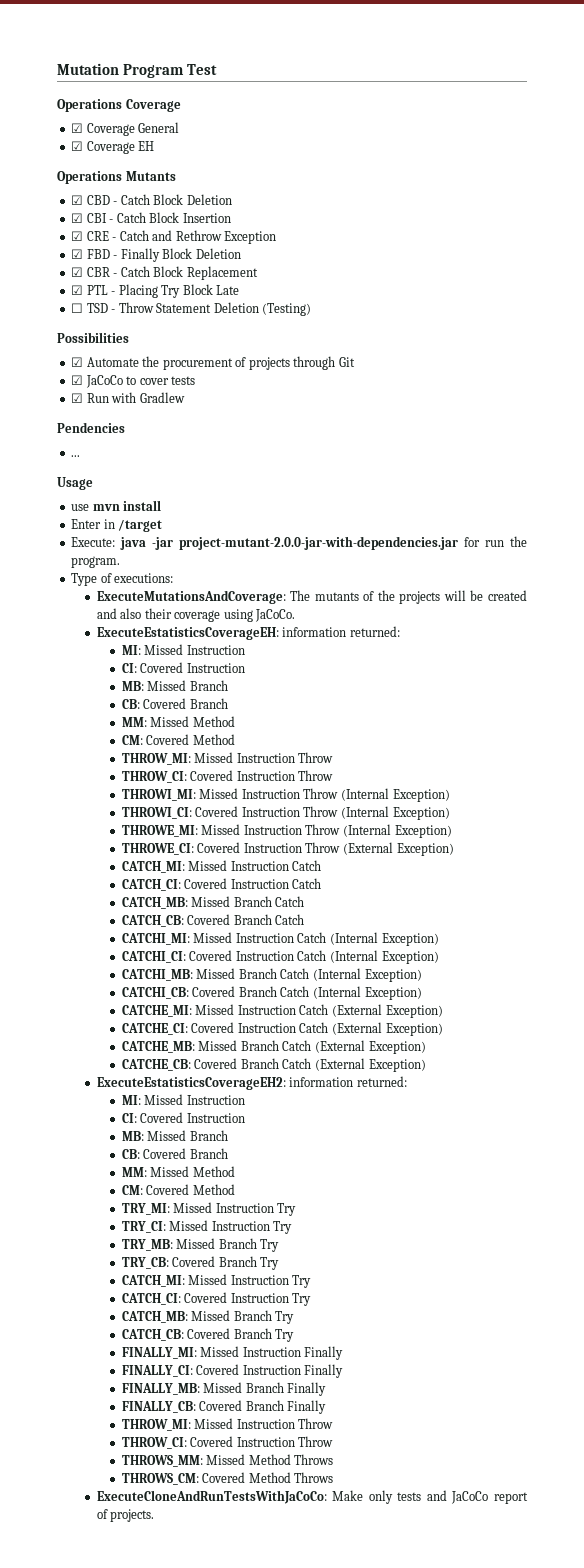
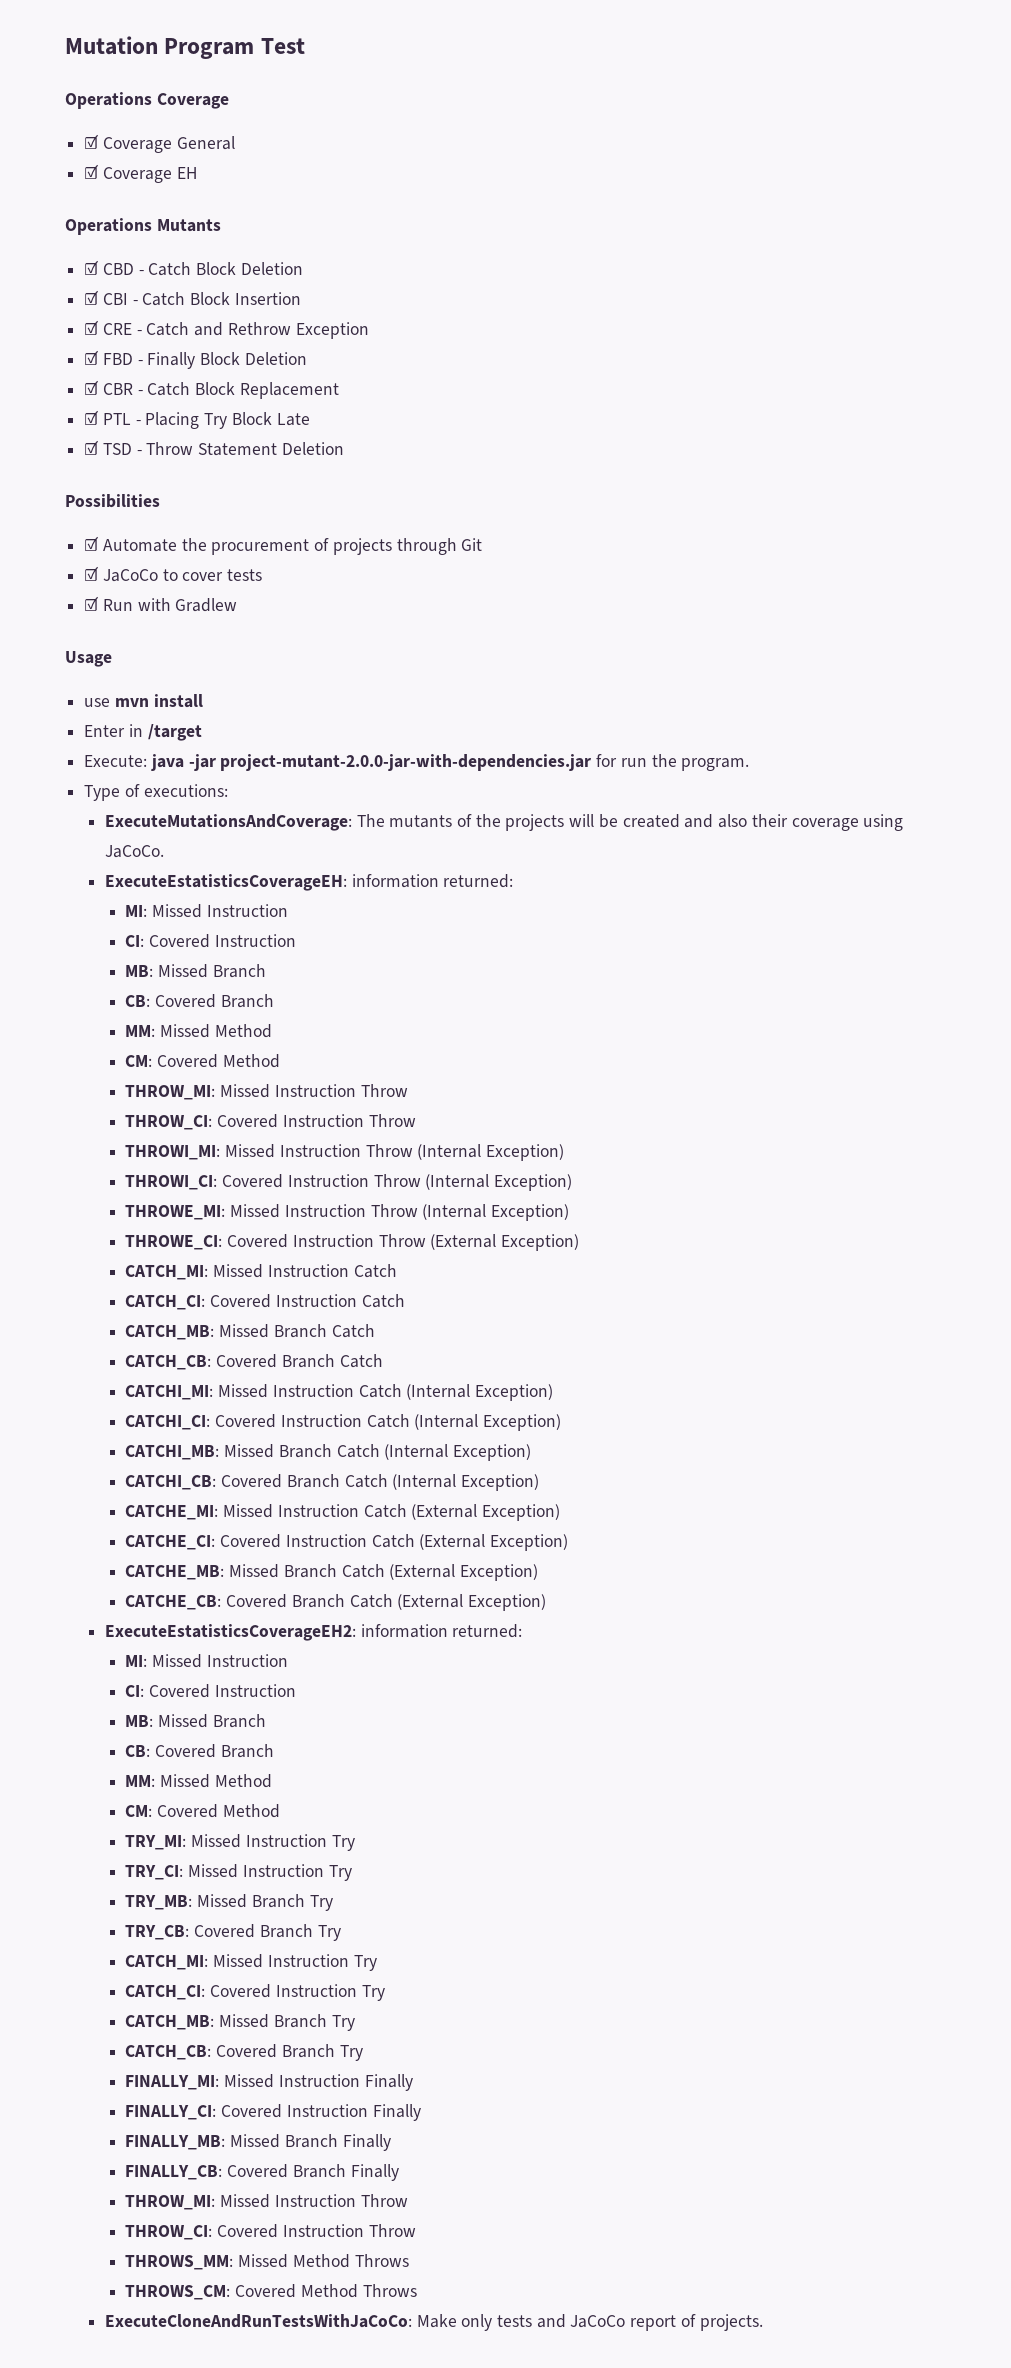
[71,303,84,313] ☐ -> [84,440,100,455] ☑
[262,303,312,316] (Testing) -> (344, 448) none
[57,422,125,433] [71,455,81,457] // Pendencies // ... -> (238, 605) none

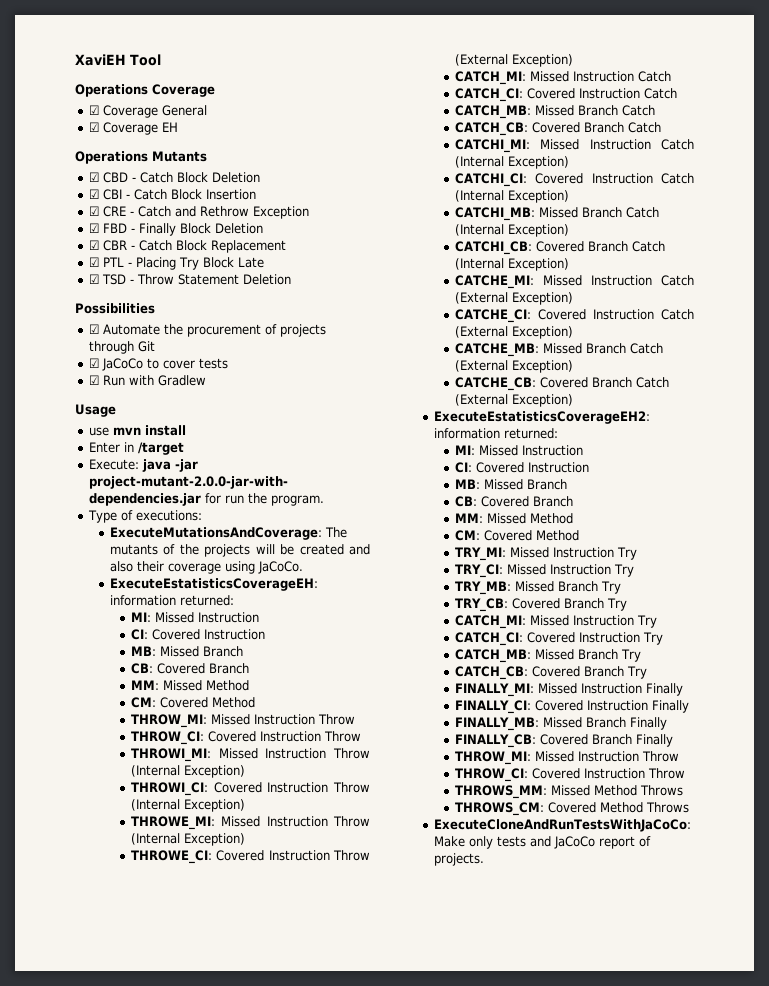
[65,36,305,59] Mutation Program Test -> [75,54,161,66] XaviEH Tool

